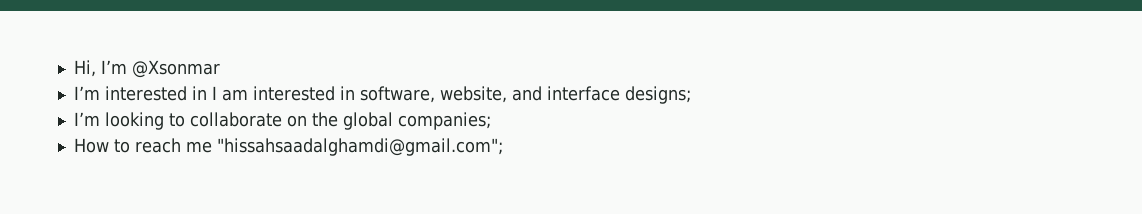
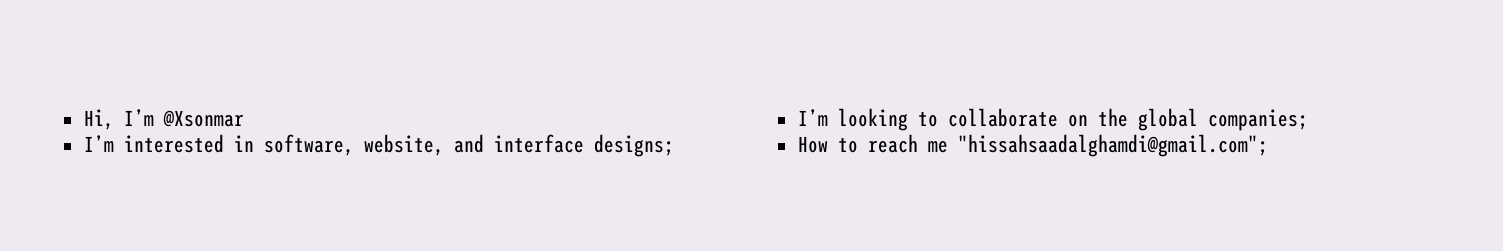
[211,86,355,101] I am interested in -> (254, 143) none

